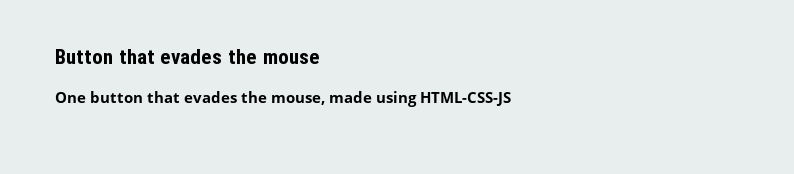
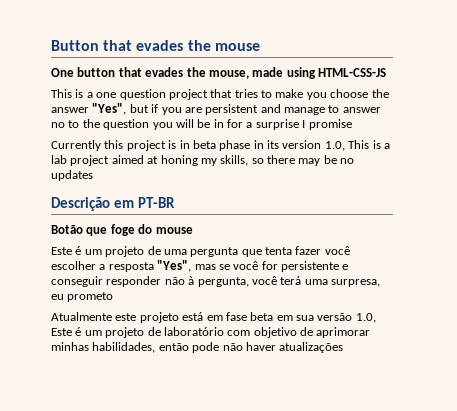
(512, 99) none -> [51,89,389,100] [51,103,381,115] [51,119,352,130] [51,140,390,151] [51,155,355,166] [51,170,93,181] [51,197,175,211] [51,224,193,236] [51,246,350,257] [51,260,349,272] [51,276,380,287] [51,292,114,302] [51,312,376,323] [51,327,371,338] [51,342,344,353] // This is a one question project that tries to make you choose the answer "Yes", but if you are persistent and manage to answer no to the question you will be in for a surprise I promise // Currently this project is in beta phase in its version 1.0, This is a lab project aimed at honing my skills, so there may be no updates // Descrição em PT-BR // Botão que foge do mouse // Este é um projeto de uma pergunta que tenta fazer você escolher a resposta "Yes", mas se você for persistente e conseguir responder não à pergunta, você terá uma surpresa, eu prometo // Atualmente este projeto está em fase beta em sua versão 1.0, Este é um projeto de laboratório com objetivo de aprimorar minhas habilidades, então pode não haver atualizações

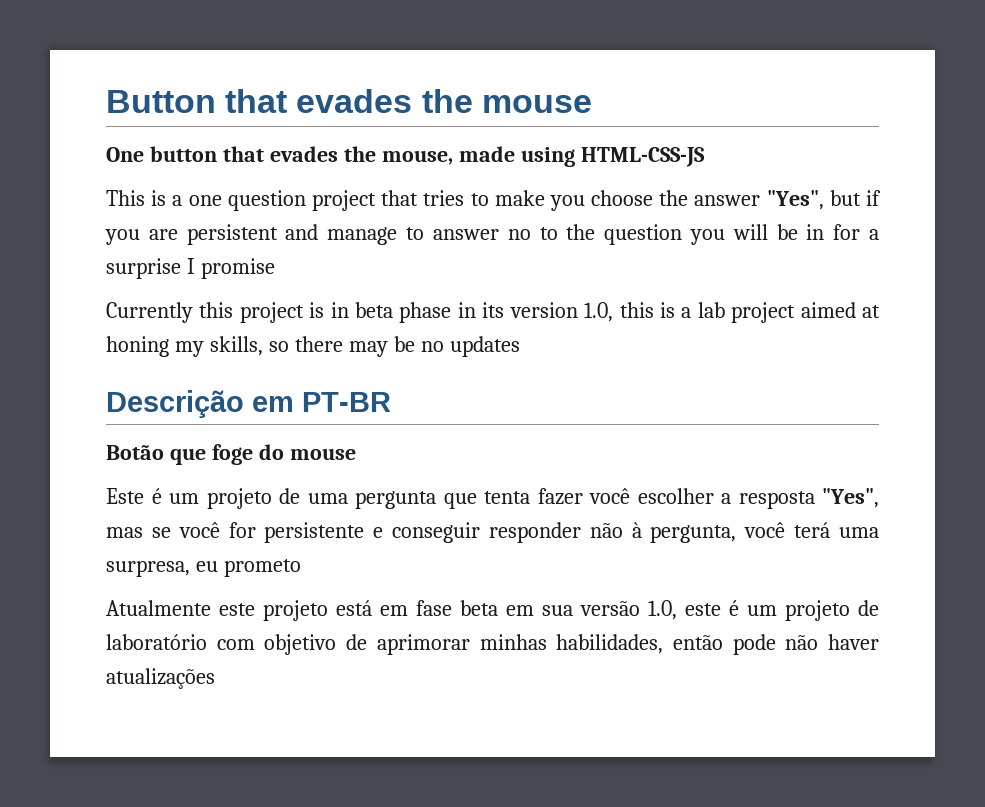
[348,140,370,149] This -> [619,302,654,318] this
[51,328,72,336] Este -> [685,603,721,616] este

